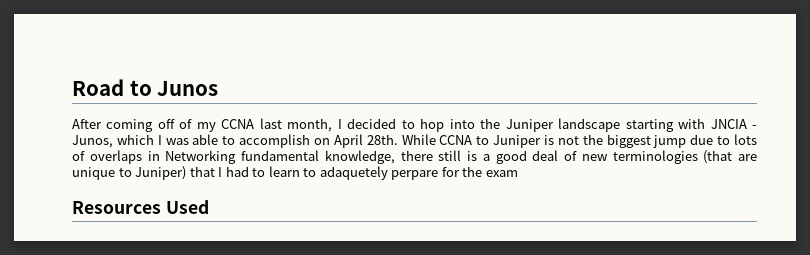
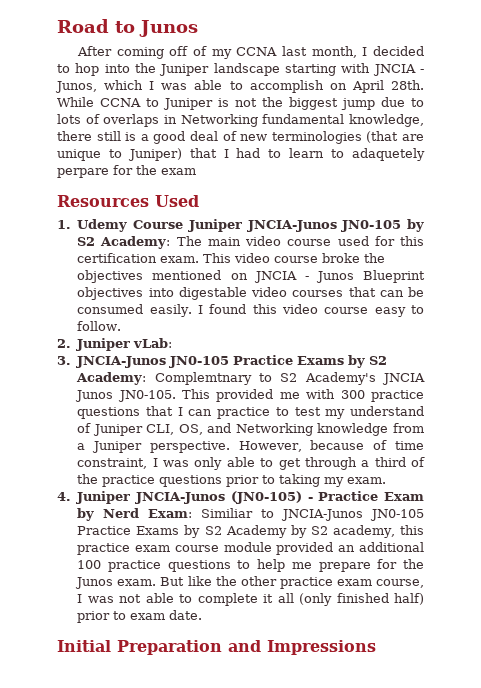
(209, 207) none -> [57,219,424,232] [77,236,424,249] [77,253,386,263] [77,270,425,283] [77,287,424,300] [77,304,424,317] [77,321,122,331] [57,338,173,351] [57,355,388,368] [76,372,425,385] [75,389,424,402] [77,406,424,419] [77,423,424,436] [77,440,424,453] [77,457,425,470] [77,474,387,487] [57,491,424,504] [77,508,424,521] [77,525,424,538] [77,542,424,555] [77,559,424,572] [75,576,424,589] [77,593,424,606] [77,610,203,623] [57,640,376,655] // 1. Udemy Course Juniper JNCIA-Junos JN0-105 by S2 Academy: The main video course used for this certification exam. This video course broke the objectives mentioned on JNCIA - Junos Blueprint objectives into digestable video courses that can be consumed easily. I found this video course easy to follow. // 2. Juniper vLab: // 3. JNCIA-Junos JN0-105 Practice Exams by S2 Academy: Complemtnary to S2 Academy's JNCIA Junos JN0-105. This provided me with 300 practice questions that I can practice to test my understand of Juniper CLI, OS, and Networking knowledge from a Juniper perspective. However, because of time constraint, I was only able to get through a third of the practice questions prior to taking my exam. // 4. Juniper JNCIA-Junos (JN0-105) - Practice Exam by Nerd Exam: Similiar to JNCIA-Junos JN0-105 Practice Exams by S2 Academy by S2 academy, this practice exam course module provided an additional 100 practice questions to help me prepare for the Junos exam. But like the other practice exam course, I was not able to complete it all (only finished half) prior to exam date. // Initial Preparation and Impressions

